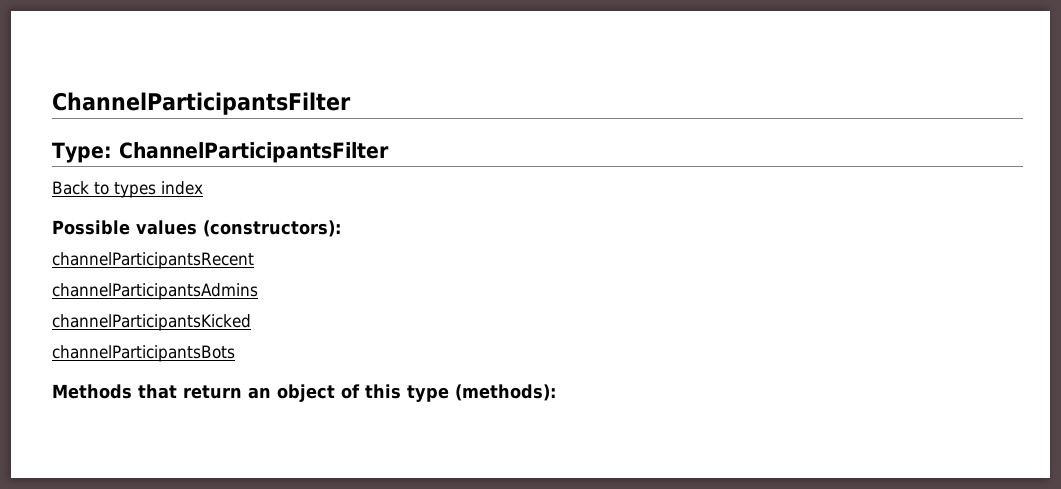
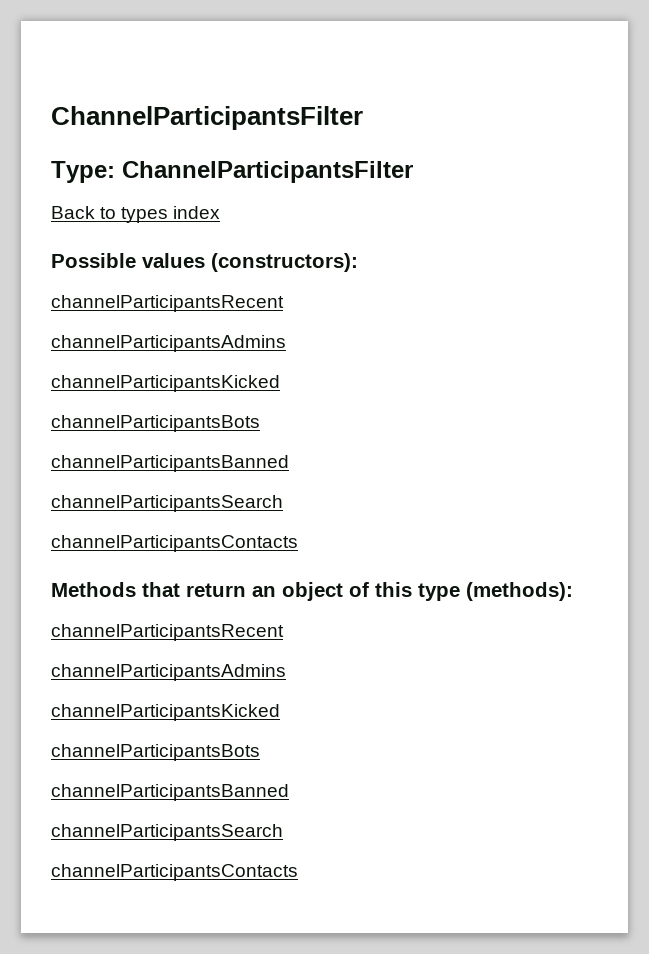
(235, 353) none -> [51,455,289,472] [51,495,283,512] [51,535,298,552] // channelParticipantsBanned // channelParticipantsSearch // channelParticipantsContacts
(556, 392) none -> [51,624,284,641] [51,664,286,681] [51,704,280,721] [51,744,260,761] [51,784,289,801] [51,824,283,841] [51,864,298,881] // channelParticipantsRecent // channelParticipantsAdmins // channelParticipantsKicked // channelParticipantsBots // channelParticipantsBanned // channelParticipantsSearch // channelParticipantsContacts

